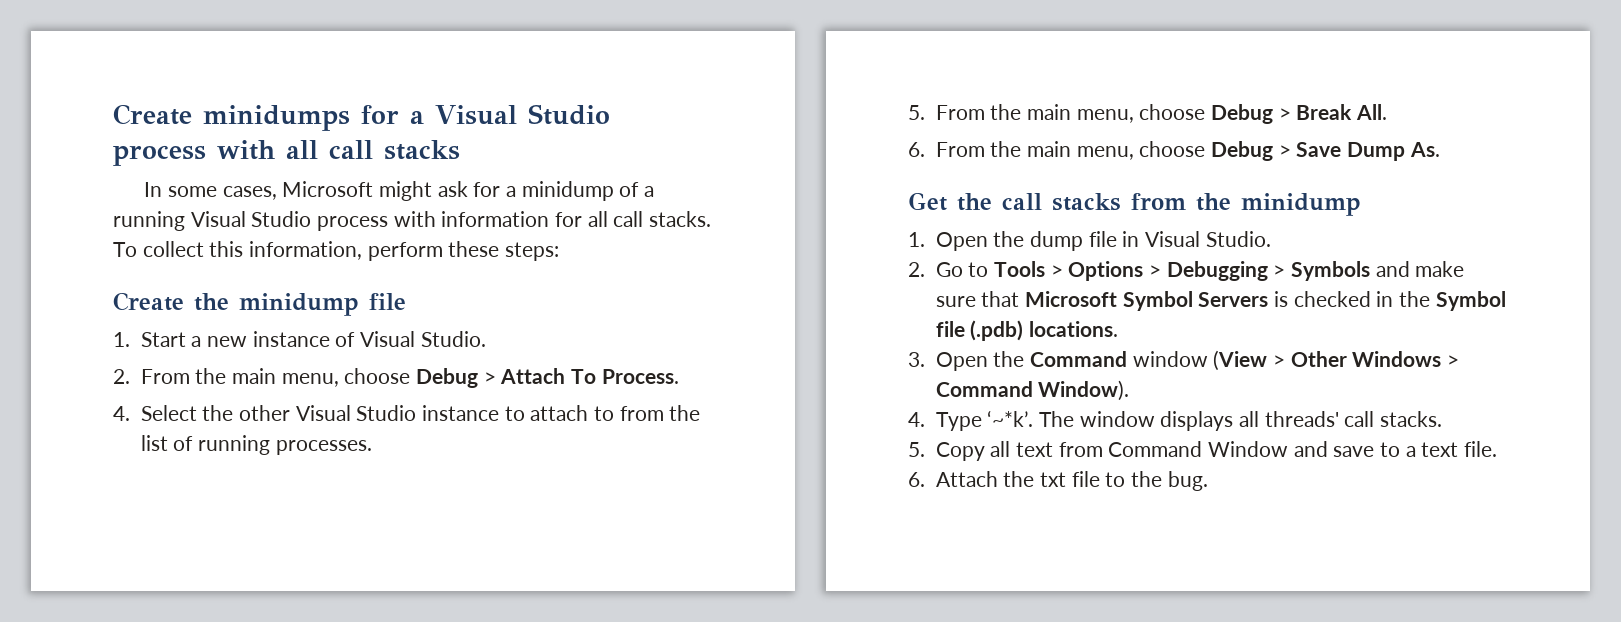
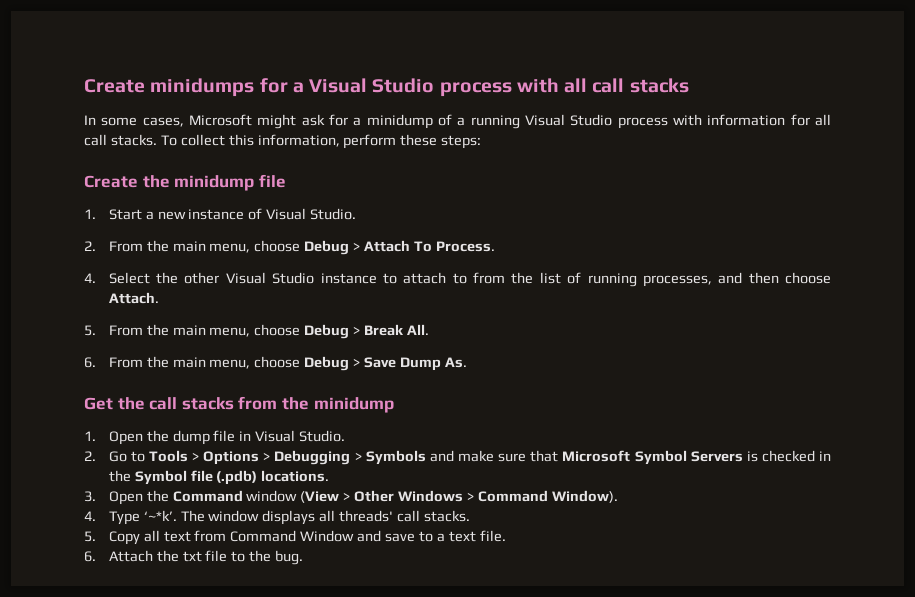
[275,440,372,455] processes. -> [642,272,831,287] [108,292,159,304] processes, and then choose Attach.

